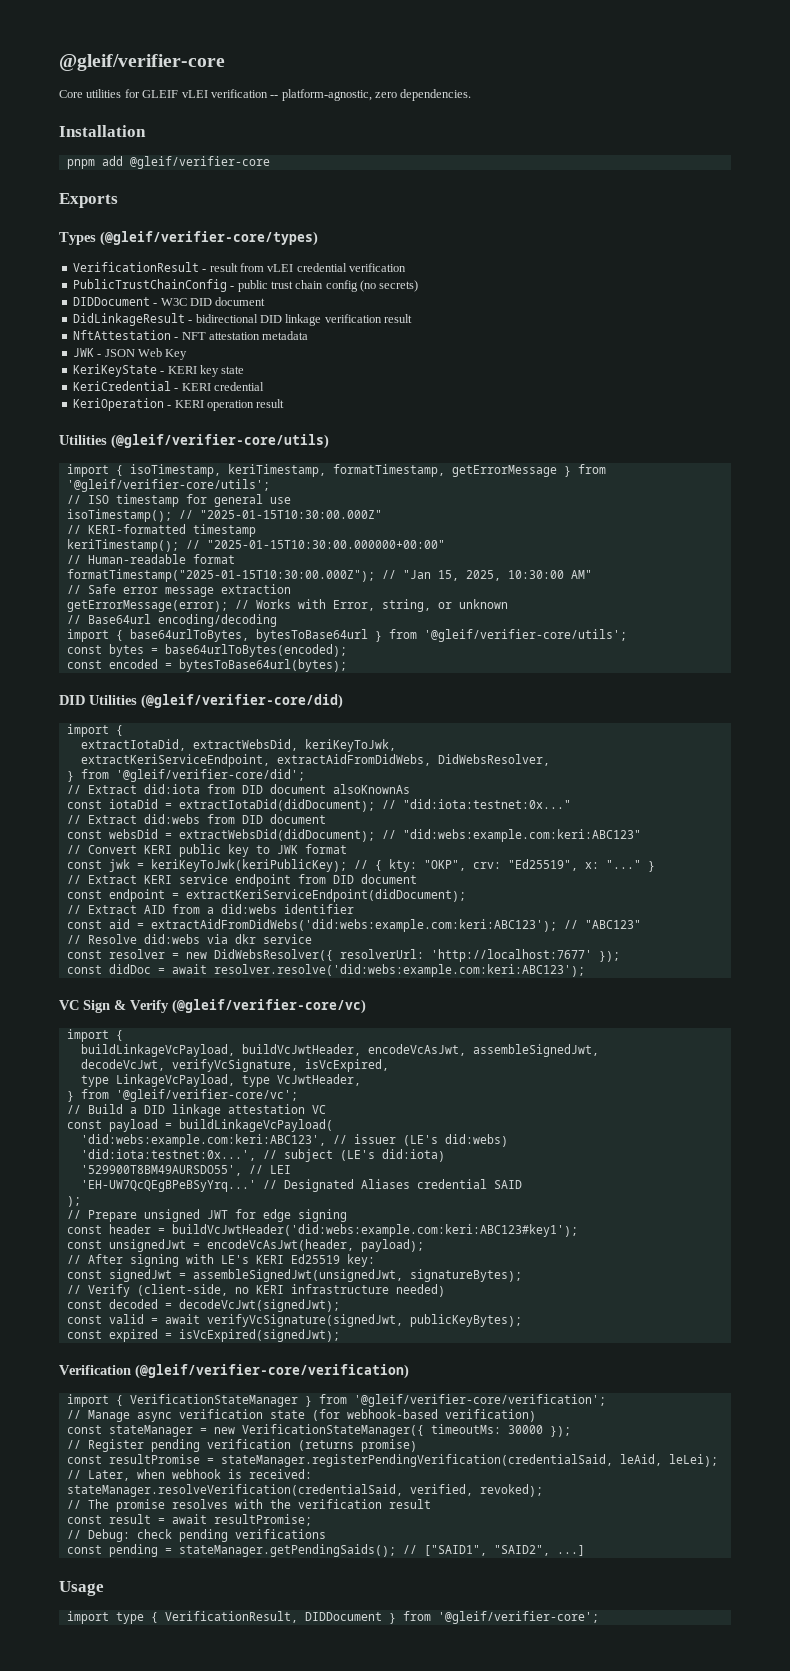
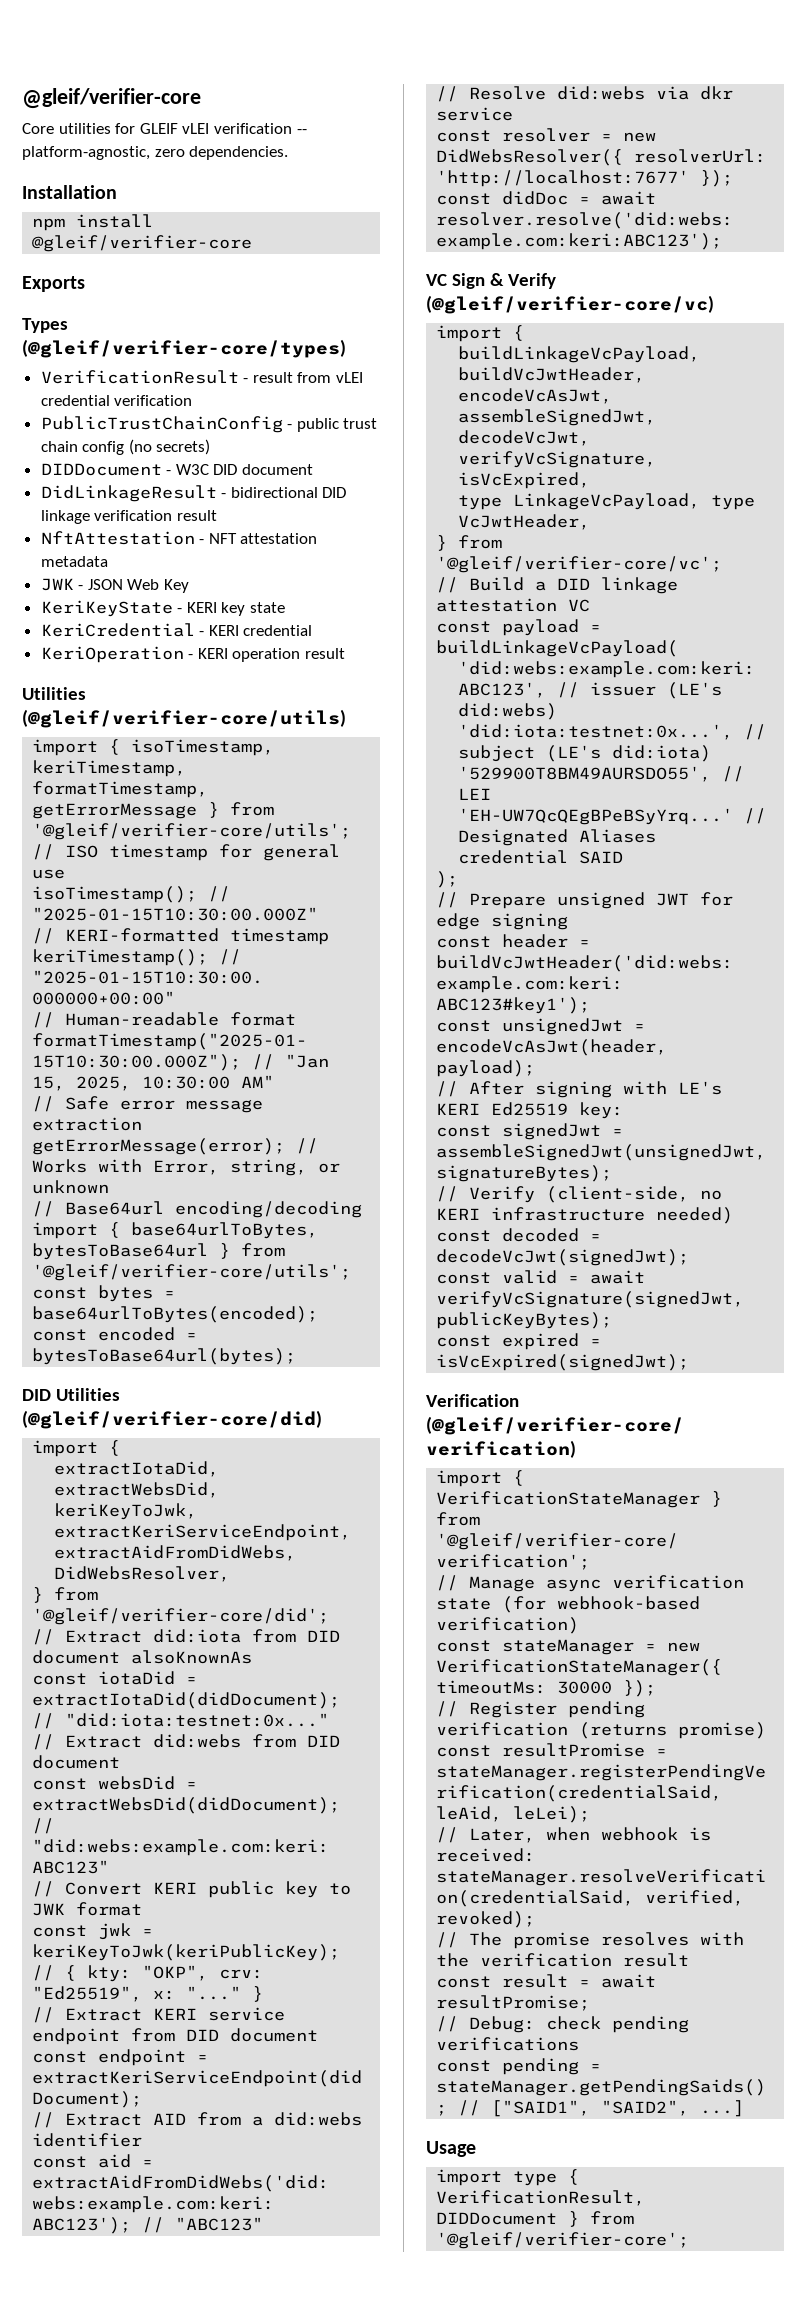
[66,156,123,169] pnpm add -> [32,214,154,231] npm install

